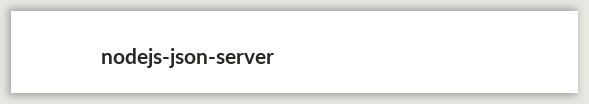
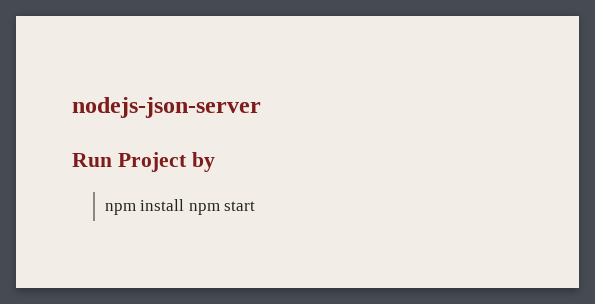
(274, 58) none -> [72,152,215,172] [104,199,256,215] // Run Project by // npm install npm start

